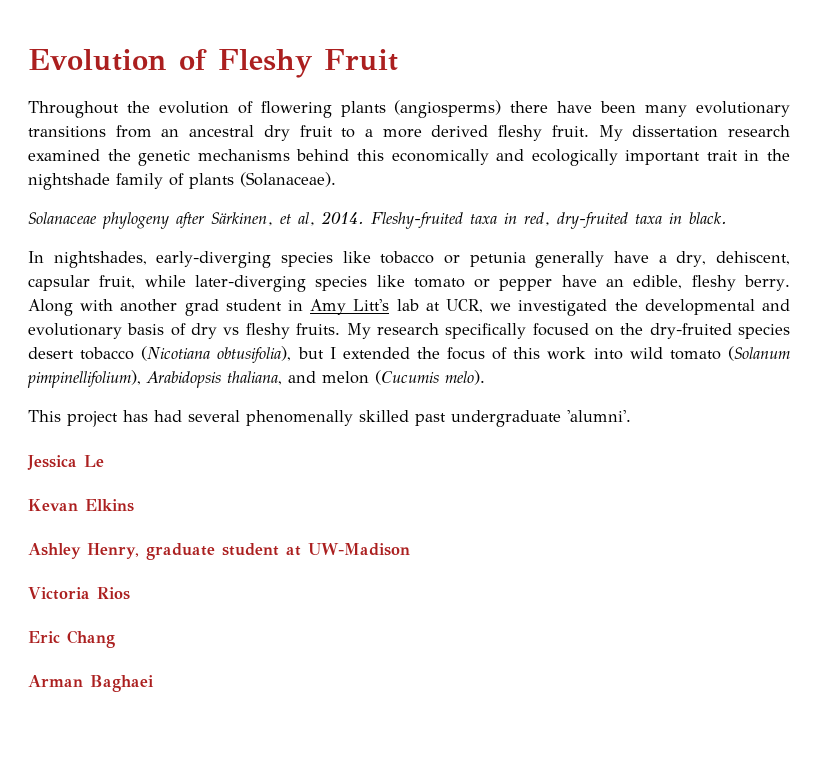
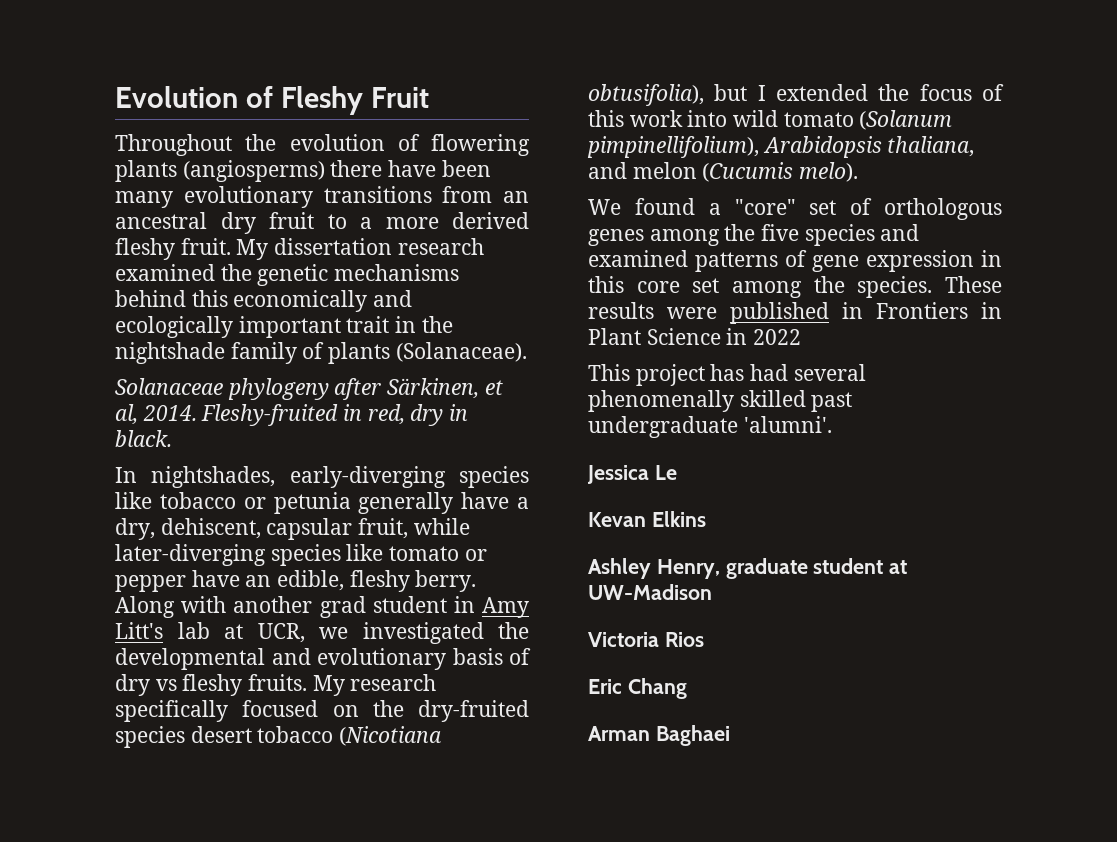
[470,214,497,224] taxa -> (339, 415) none
[557,212,662,229] dry-fruited taxa -> [410,404,444,426] dry
(485, 377) none -> [588,198,1002,220] [588,224,920,246] [588,250,1002,272] [588,276,1002,298] [588,302,1002,324] [588,328,802,345] // We found a "core" set of orthologous genes among the five species and examined patterns of gene expression in this core set among the species. These results were published in Frontiers in Plant Science in 2022

